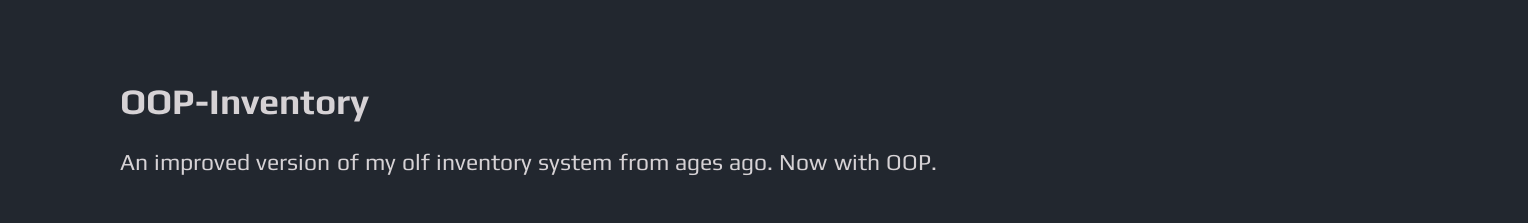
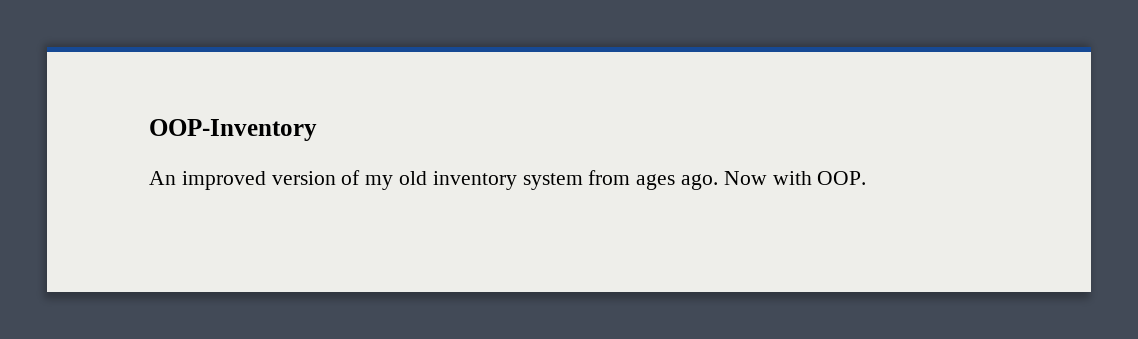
[402,153,431,171] olf -> [399,171,428,185] old

